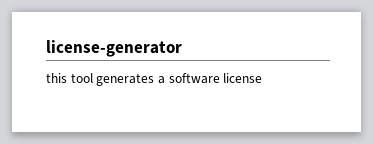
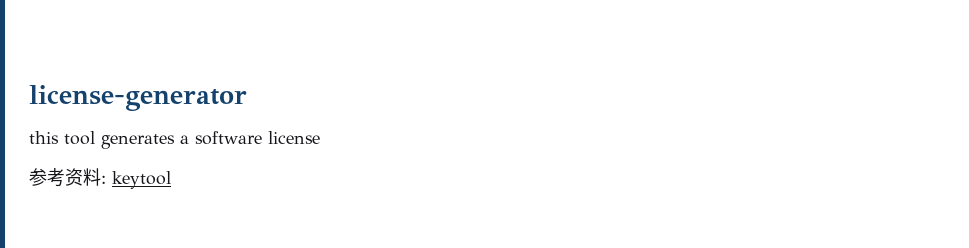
(263, 78) none -> [29,168,171,189] // 参考资料: keytool

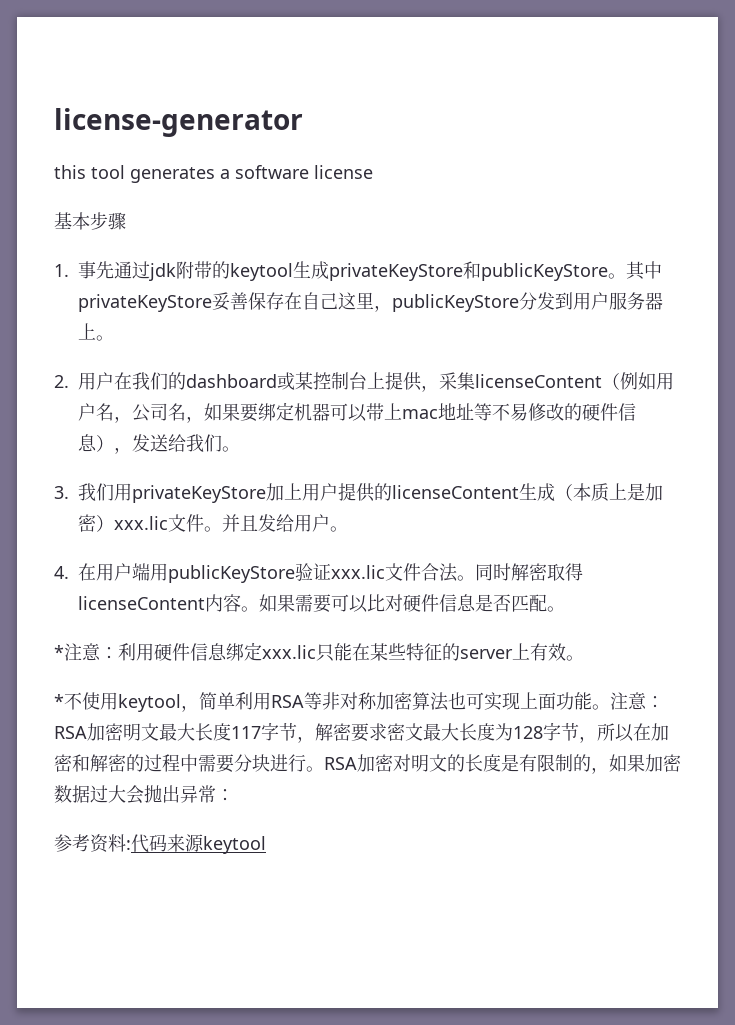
(320, 137) none -> [54,212,126,230] [54,261,662,281] [78,292,663,312] [78,323,114,341] [54,372,674,392] [78,402,636,423] [78,434,240,454] [54,483,663,503] [78,514,348,532] [54,563,583,583] [78,594,565,613] [54,642,584,662] [54,692,664,712] [54,722,669,743] [54,754,681,774] [54,785,234,804] // 基本步骤 // 1.事先通过jdk附带的keytool生成privateKeyStore和publicKeyStore。其中privateKeyStore妥善保存在自己这里，publicKeyStore分发到用户服务器上。 // 2.用户在我们的dashboard或某控制台上提供，采集licenseContent（例如用户名，公司名，如果要绑定机器可以带上mac地址等不易修改的硬件信息），发送给我们。 // 3.我们用privateKeyStore加上用户提供的licenseContent生成（本质上是加密）xxx.lic文件。并且发给用户。 // 4.在用户端用publicKeyStore验证xxx.lic文件合法。同时解密取得licenseContent内容。如果需要可以比对硬件信息是否匹配。 // *注意：利用硬件信息绑定xxx.lic只能在某些特征的server上有效。 // *不使用keytool，简单利用RSA等非对称加密算法也可实现上面功能。注意：RSA加密明文最大长度117字节，解密要求密文最大长度为128字节，所以在加密和解密的过程中需要分块进行。RSA加密对明文的长度是有限制的，如果加密数据过大会抛出异常：
(106, 179) none -> [131,834,204,853] 代码来源

